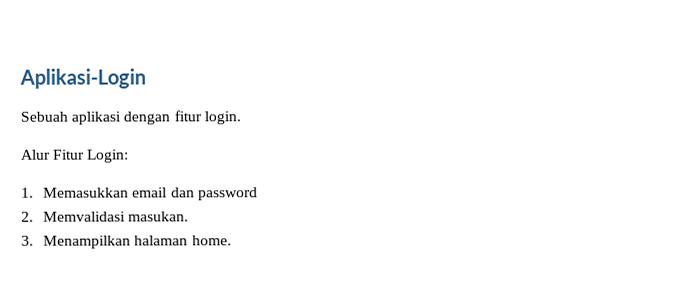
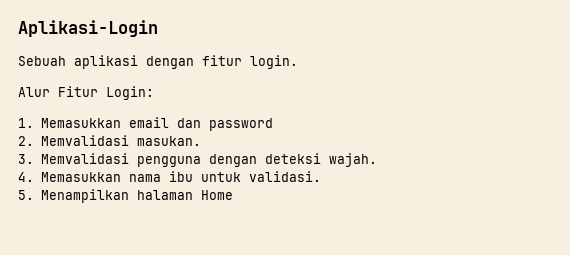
(34, 240) none -> [40,153,377,167] [18,171,321,182] [18,190,34,200] Memvalidasi pengguna dengan deteksi wajah. // 4. Memasukkan nama ibu untuk validasi. // 5.
[191,235,232,246] home. -> [200,190,233,200] Home

